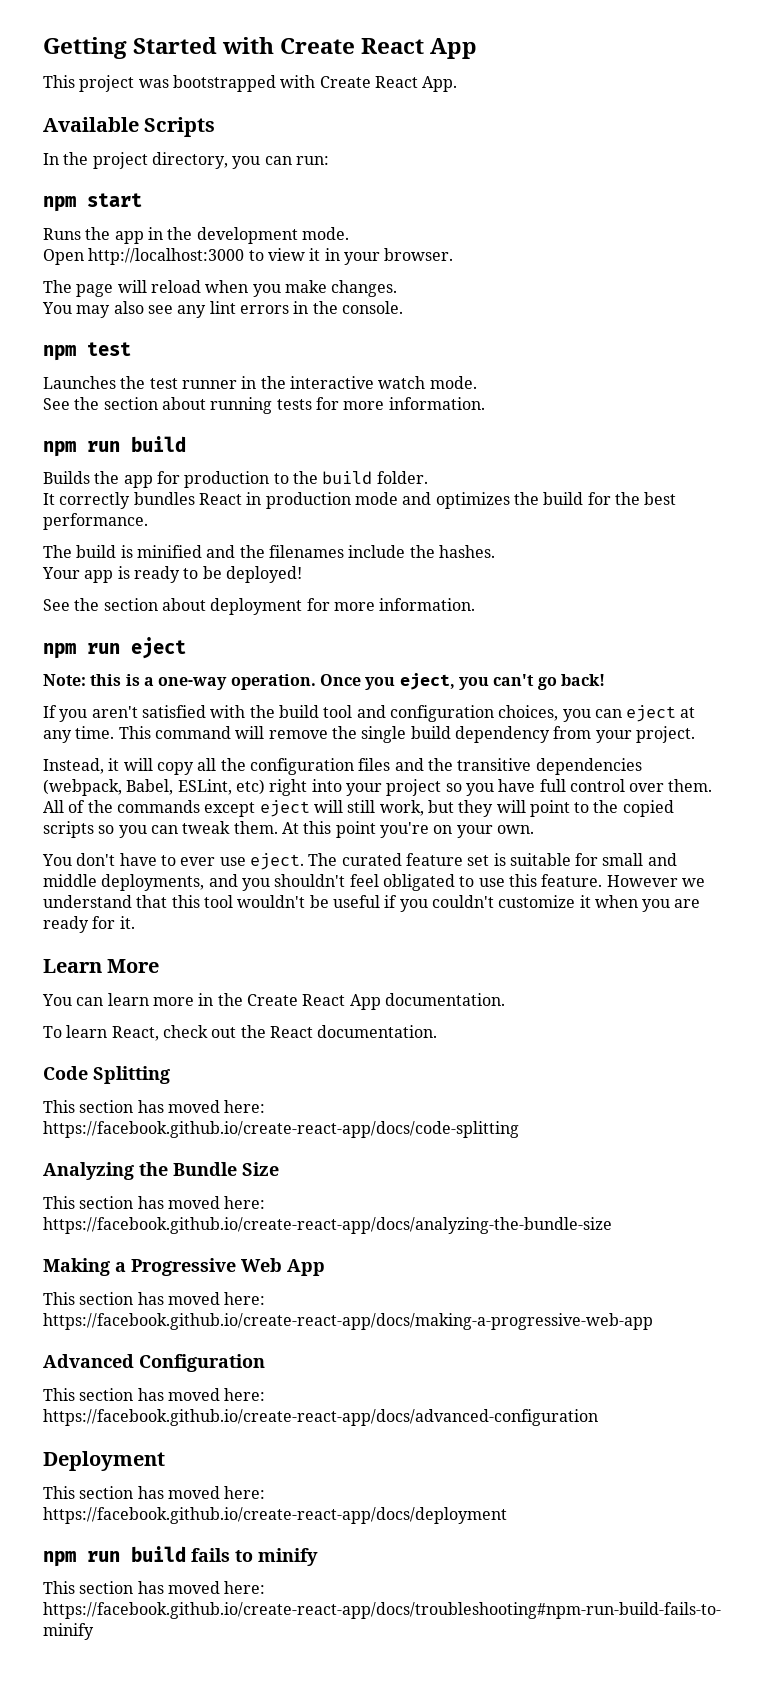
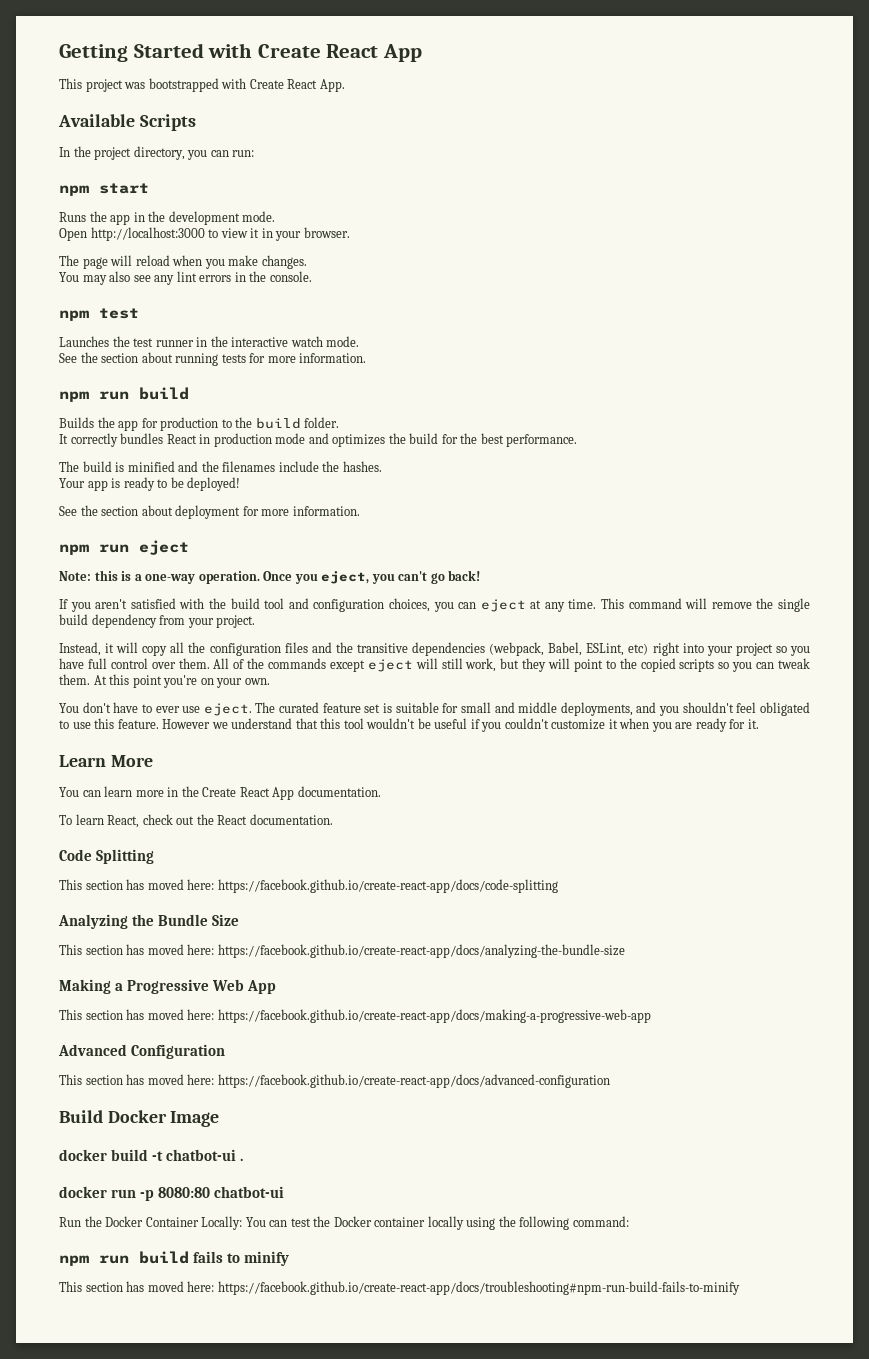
[43,1451,165,1471] [43,1486,266,1499] [43,1507,507,1524] Deployment // This section has moved here: https://facebook.github.io/create-react-app/docs/deployment -> [59,1110,220,1127] [59,1149,244,1161] [59,1186,285,1201] [59,1216,629,1230] Build Docker Image // docker build -t chatbot-ui . // docker run -p 8080:80 chatbot-ui // Run the Docker Container Locally: You can test the Docker container locally using the following command:

